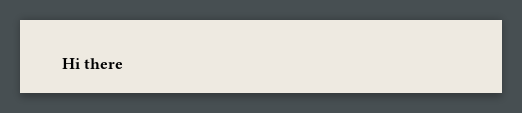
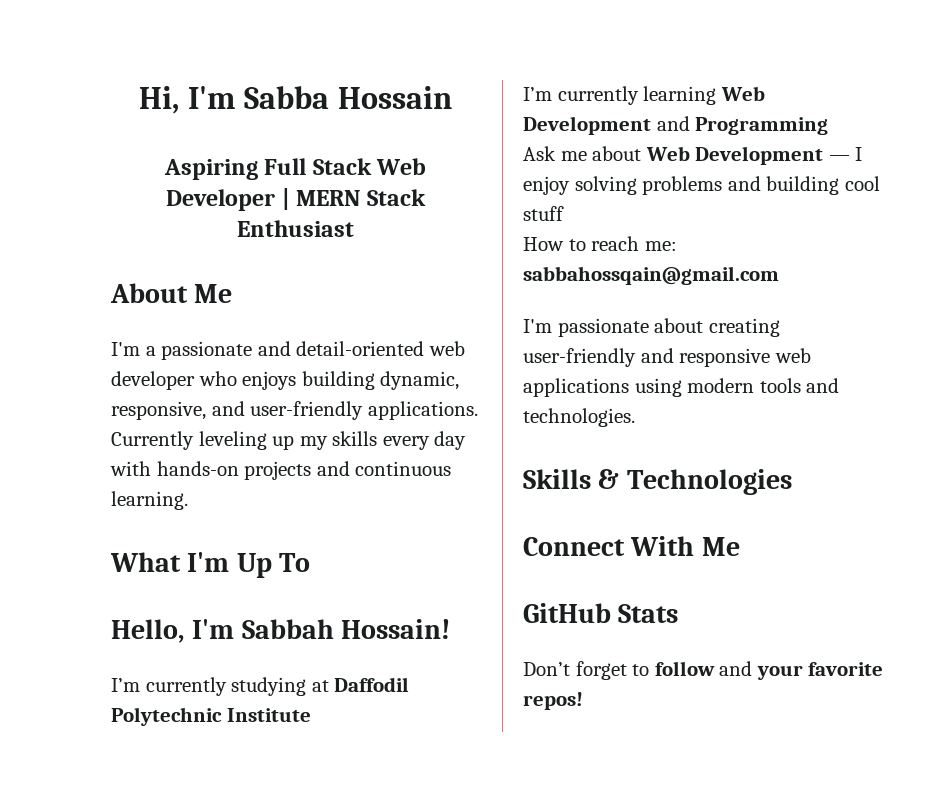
[62,58,124,69] Hi there -> [139,86,452,114] [163,158,427,180] [166,188,426,211] [237,220,354,237] [110,283,233,303] [111,341,465,360] [111,371,460,390] [111,401,478,420] [111,431,467,450] [110,461,452,480] [111,491,188,510] [110,552,311,578] [111,619,451,643] [111,677,410,696] [111,707,311,726] [523,86,765,105] [523,116,829,135] [523,146,863,165] [523,176,880,195] [523,206,564,221] [523,236,677,251] [523,266,779,285] [523,318,780,337] [523,348,811,367] [523,378,840,397] [523,408,635,427] [523,469,792,495] [523,536,740,556] [523,603,679,623] [523,661,884,680] [523,692,583,710] Hi, I'm Sabba Hossain // Aspiring Full Stack Web Developer | MERN Stack Enthusiast // About Me // I'm a passionate and detail-oriented web developer who enjoys building dynamic, responsive, and user-friendly applications. Currently leveling up my skills every day with hands-on projects and continuous learning. // What I'm Up To // Hello, I'm Sabbah Hossain! // I’m currently studying at Daffodil Polytechnic Institute // I’m currently learning Web Development and Programming // Ask me about Web Development — I enjoy solving problems and building cool stuff // How to reach me: sabbahossqain@gmail.com // I'm passionate about creating user-friendly and responsive web applications using modern tools and technologies. // Skills & Technologies // Connect With Me // GitHub Stats // Don’t forget to follow and your favorite repos!

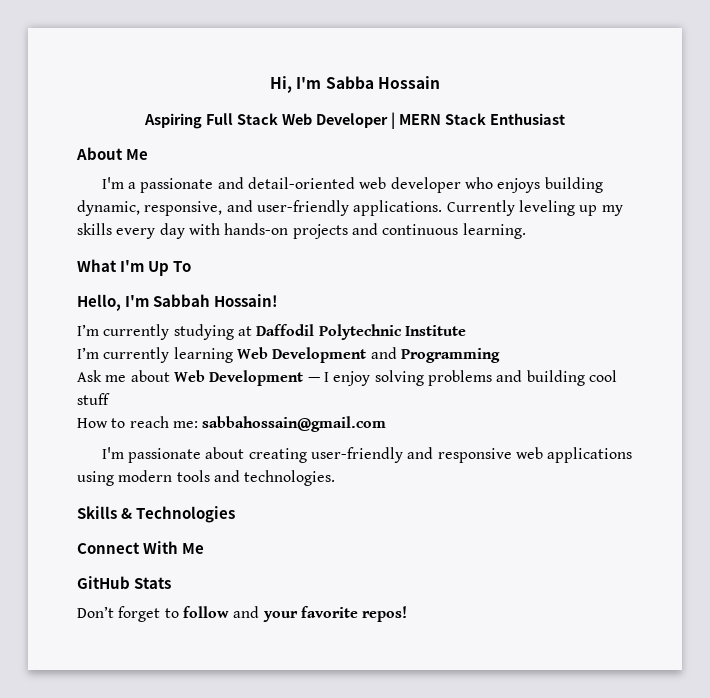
[523,266,779,285] sabbahossqain@gmail.com -> [202,416,387,432] sabbahossain@gmail.com

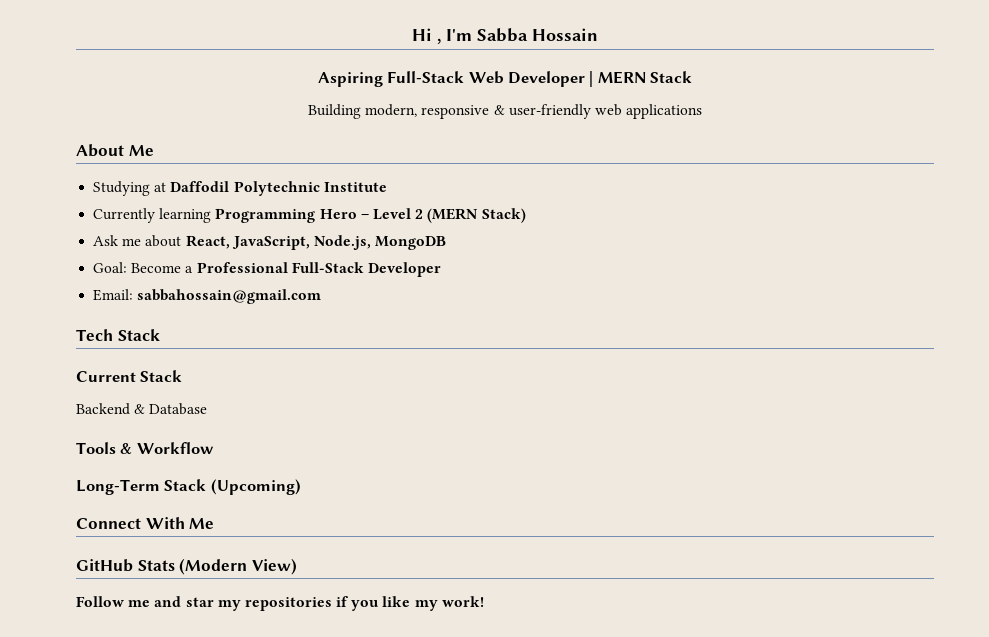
[270,76,293,93] Hi, -> [412,28,441,44] Hi ,
[206,113,279,125] Full Stack -> [387,71,465,83] Full-Stack
[489,113,565,125] [76,147,149,160] [101,177,603,193] [77,200,623,216] [77,223,526,239] [77,259,192,276] [77,294,279,311] [77,324,466,340] [77,347,500,363] [77,370,617,386] [77,393,110,405] [77,416,387,432] [101,447,633,463] [77,470,336,486] [77,506,236,523] Enthusiast // About Me // I'm a passionate and detail-oriented web developer who enjoys building dynamic, responsive, and user-friendly applications. Currently leveling up my skills every day with hands-on projects and continuous learning. // What I'm Up To // Hello, I'm Sabbah Hossain! // I’m currently studying at Daffodil Polytechnic Institute // I’m currently learning Web Development and Programming // Ask me about Web Development — I enjoy solving problems and building cool stuff // How to reach me: sabbahossain@gmail.com // I'm passionate about creating user-friendly and responsive web applications using modern tools and technologies. // Skills & Technologies -> [307,104,703,119] [76,144,154,157] [93,181,387,196] [93,208,526,223] [93,235,447,250] [93,262,441,277] [93,289,322,304] [76,329,160,341] [76,370,183,382] [76,403,208,415] [76,442,214,454] [76,479,301,495] // Building modern, responsive & user-friendly web applications // About Me // Studying at Daffodil Polytechnic Institute // Currently learning Programming Hero – Level 2 (MERN Stack) // Ask me about React, JavaScript, Node.js, MongoDB // Goal: Become a Professional Full-Stack Developer // Email: sabbahossain@gmail.com // Tech Stack // Current Stack // Backend & Database // Tools & Workflow // Long-Term Stack (Upcoming)
[77,606,408,622] // Don’t forget to follow and your favorite repos! -> [179,558,297,575] [76,596,484,611] (Modern View) // Follow me and star my repositories if you like my work!

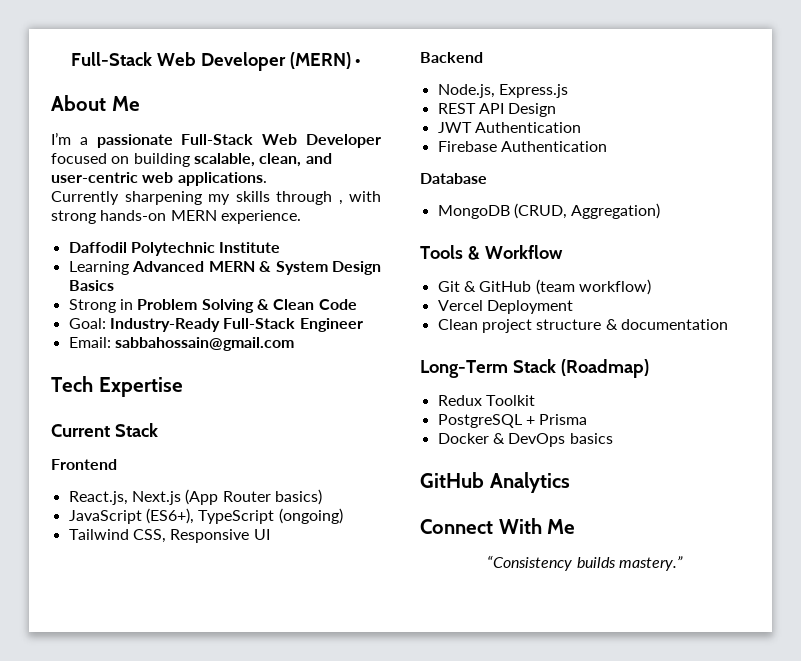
[412,28,598,44] [317,71,693,87] [307,104,703,119] [76,144,154,157] [93,181,387,196] [93,208,526,223] [93,235,447,250] [93,262,441,277] Hi , I'm Sabba Hossain // Aspiring Full-Stack Web Developer | MERN Stack // Building modern, responsive & user-friendly web applications // About Me // Studying at Daffodil Polytechnic Institute // Currently learning Programming Hero – Level 2 (MERN Stack) // Ask me about React, JavaScript, Node.js, MongoDB // Goal: Become a Professional Full-Stack Developer -> [70,52,362,71] [51,95,140,111] [51,132,382,148] [51,153,332,167] [51,172,267,186] [51,191,381,205] [51,210,301,224] [68,242,281,256] [68,261,381,275] [68,280,114,291] [68,299,357,313] [68,318,363,332] Full-Stack Web Developer (MERN) • // About Me // I’m a passionate Full-Stack Web Developer focused on building scalable, clean, and user-centric web applications. // Currently sharpening my skills through , with strong hands-on MERN experience. // Daffodil Polytechnic Institute // Learning Advanced MERN & System Design Basics // Strong in Problem Solving & Clean Code // Goal: Industry-Ready Full-Stack Engineer
[117,329,160,341] Stack -> [98,377,183,397] Expertise
[76,403,208,415] [76,442,214,454] [76,479,301,495] [76,517,215,529] [76,558,297,575] [76,596,484,611] Backend & Database // Tools & Workflow // Long-Term Stack (Upcoming) // Connect With Me // GitHub Stats (Modern View) // Follow me and star my repositories if you like my work! -> [51,459,117,470] [68,489,322,505] [68,508,343,524] [68,529,270,543] [420,52,483,63] [437,84,568,98] [437,103,557,117] [437,122,581,133] [437,141,607,152] [420,173,487,184] [437,203,661,219] [420,245,563,260] [437,279,651,295] [437,300,573,314] [437,319,728,333] [420,359,649,378] [437,395,535,406] [437,414,588,428] [437,433,613,447] [420,472,570,493] [420,518,576,534] [487,555,683,571] Frontend // React.js, Next.js (App Router basics) // JavaScript (ES6+), TypeScript (ongoing) // Tailwind CSS, Responsive UI // Backend // Node.js, Express.js // REST API Design // JWT Authentication // Firebase Authentication // Database // MongoDB (CRUD, Aggregation) // Tools & Workflow // Git & GitHub (team workflow) // Vercel Deployment // Clean project structure & documentation // Long-Term Stack (Roadmap) // Redux Toolkit // PostgreSQL + Prisma // Docker & DevOps basics // GitHub Analytics // Connect With Me // “Consistency builds mastery.”

